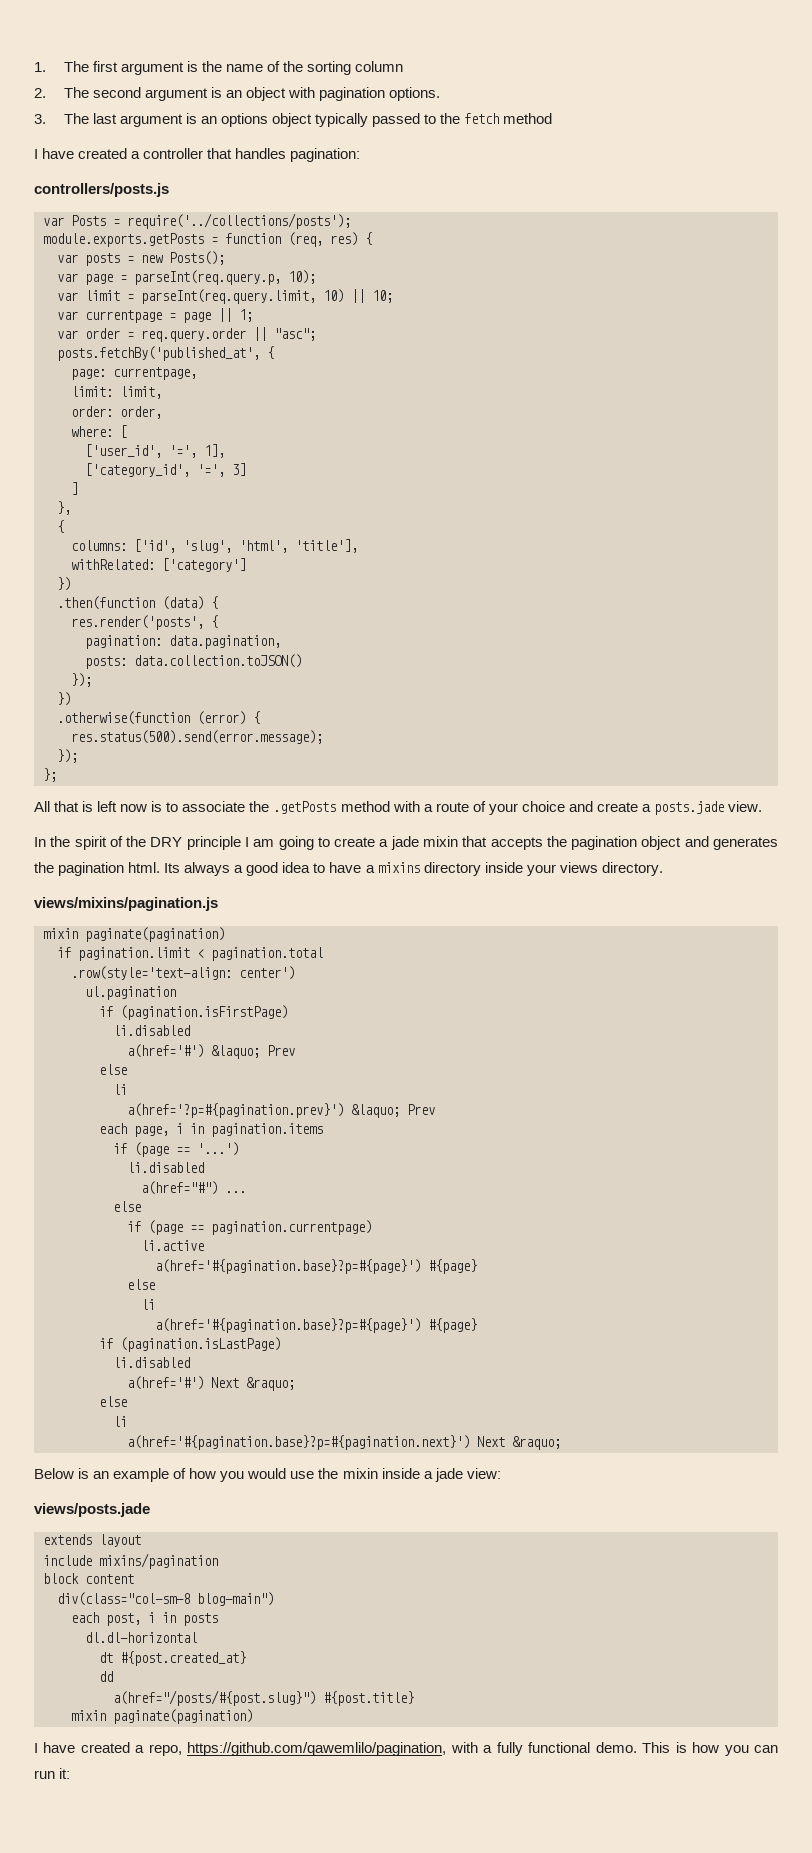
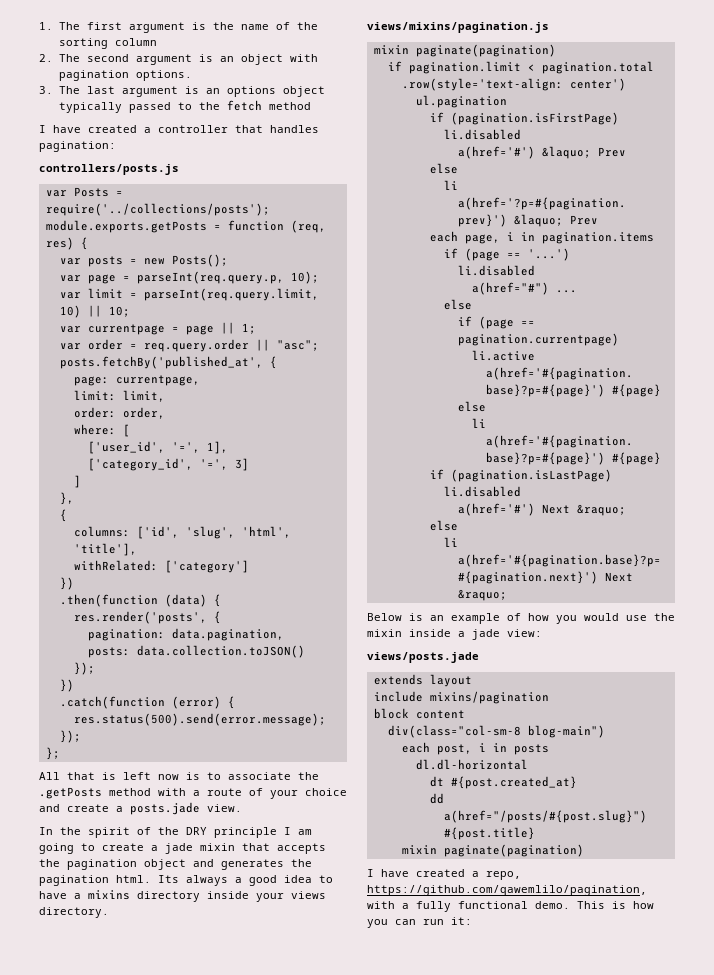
[57,711,190,725] .otherwise(function -> [59,696,165,709] .catch(function

